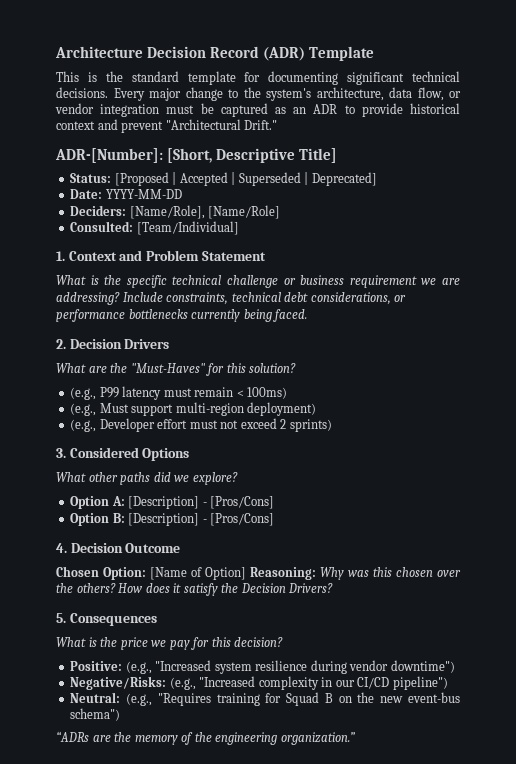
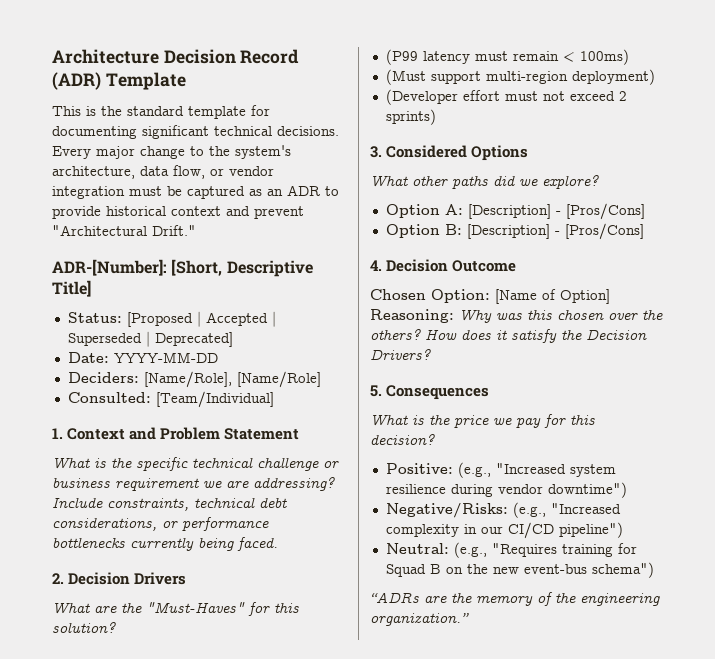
[70,387,119,400] (e.g., P99 -> [385,49,418,65] (P99
[70,403,129,416] (e.g., Must -> [385,69,426,85] (Must
[70,418,155,432] (e.g., Developer -> [385,89,458,105] (Developer

